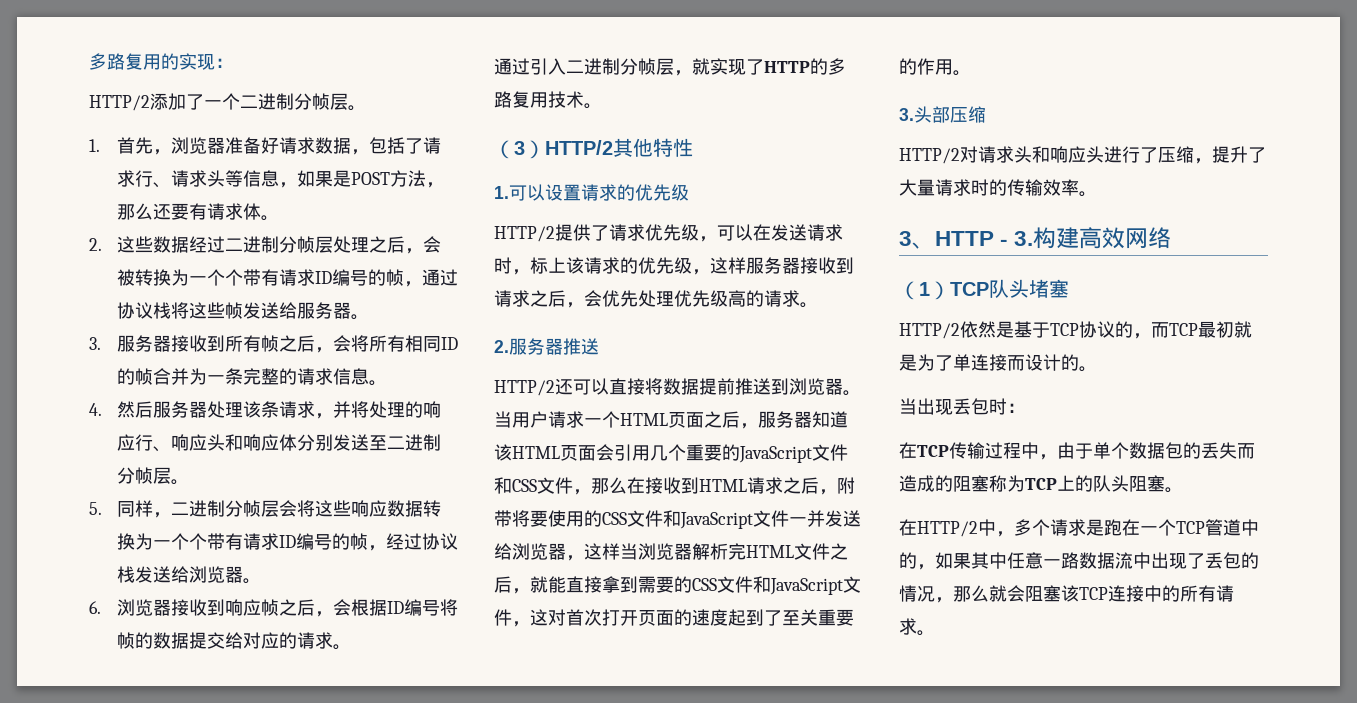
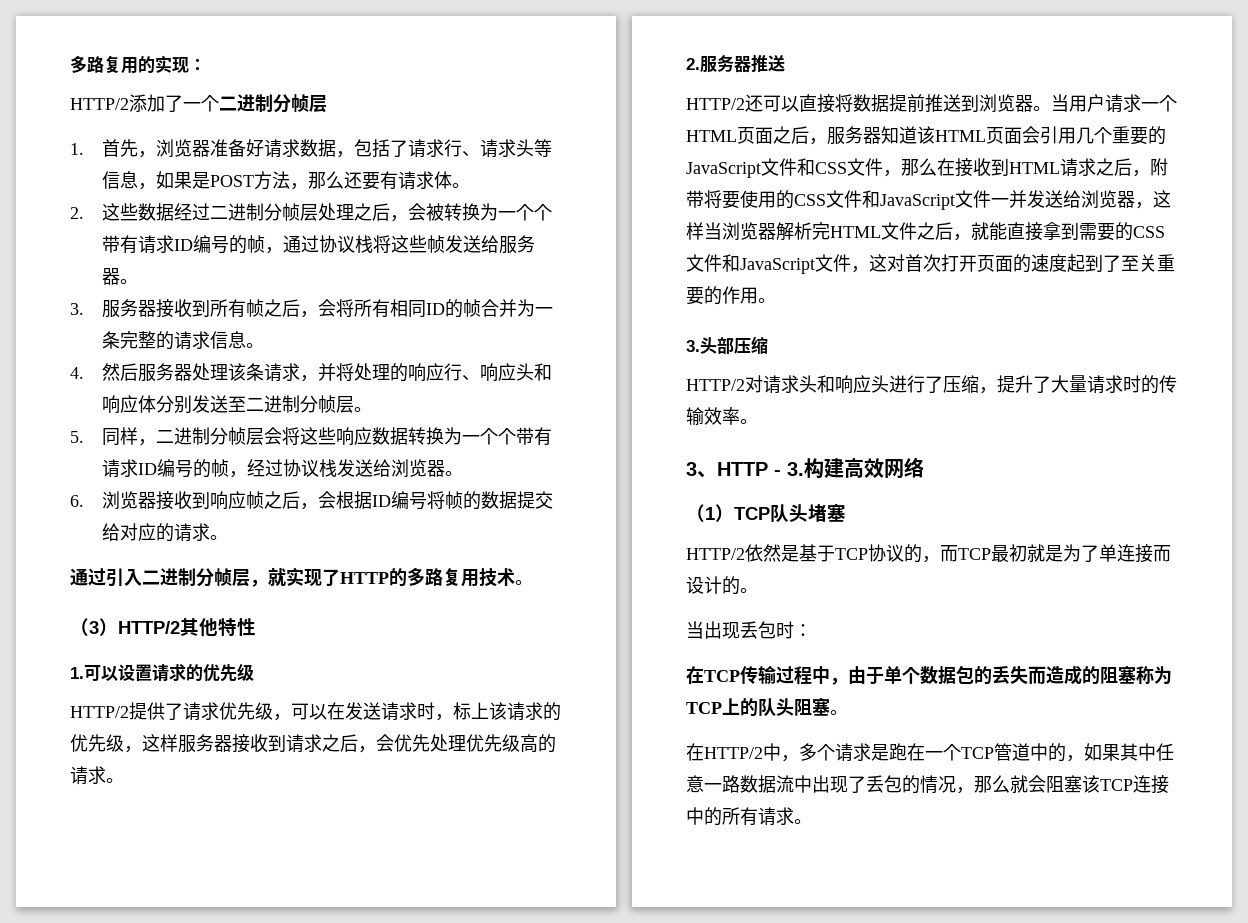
[348,105,366,111] 。 -> (327, 104) none

